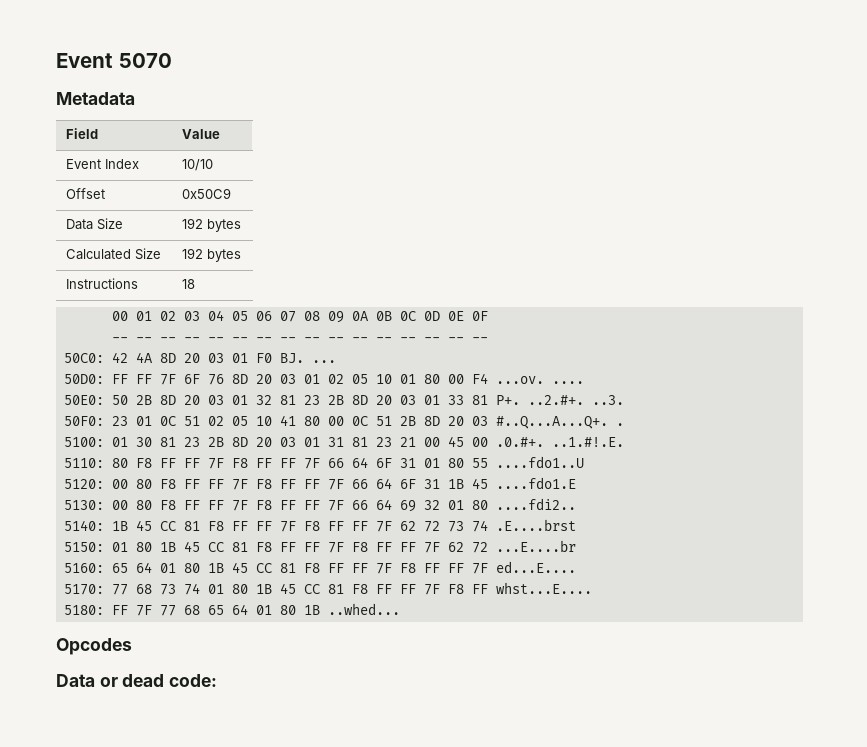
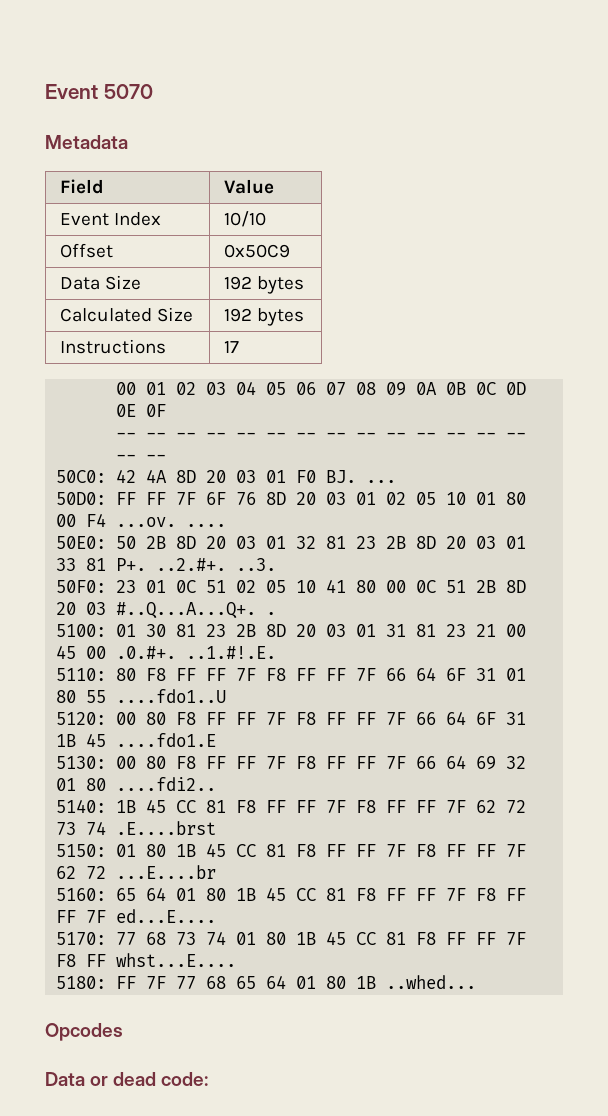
[181,279,195,289] 18 -> [223,341,239,353] 17

